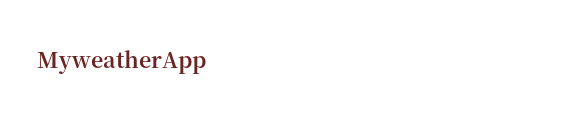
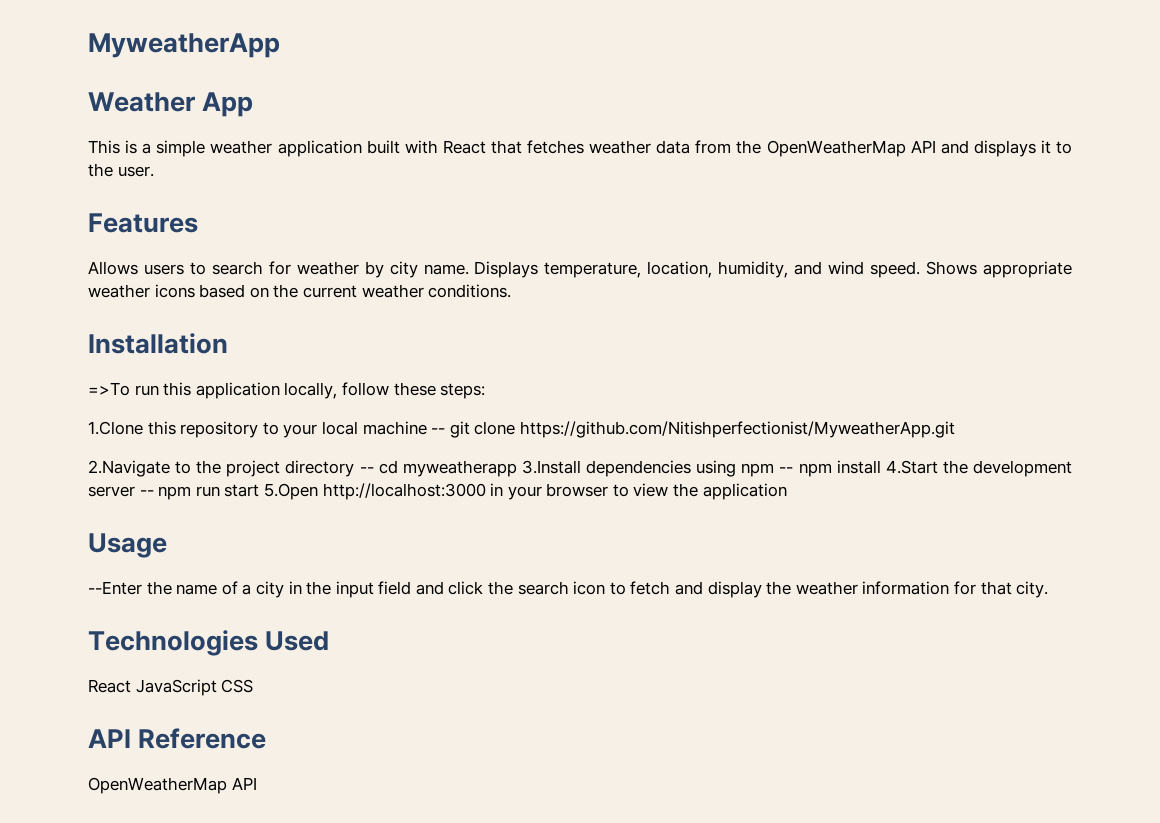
(206, 62) none -> [88,92,254,117] [88,140,1073,157] [88,163,154,177] [88,213,198,233] [88,261,1072,278] [88,284,512,298] [88,333,228,354] [88,382,486,399] [88,421,955,438] [88,460,1072,477] [88,483,787,500] [88,533,167,558] [88,581,1049,598] [88,630,330,656] [88,679,254,696] [88,728,267,749] [88,777,257,794] // Weather App // This is a simple weather application built with React that fetches weather data from the OpenWeatherMap API and displays it to the user. // Features // Allows users to search for weather by city name. Displays temperature, location, humidity, and wind speed. Shows appropriate weather icons based on the current weather conditions. // Installation // =>To run this application locally, follow these steps: // 1.Clone this repository to your local machine -- git clone https://github.com/Nitishperfectionist/MyweatherApp.git // 2.Navigate to the project directory -- cd myweatherapp 3.Install dependencies using npm -- npm install 4.Start the development server -- npm run start 5.Open http://localhost:3000 in your browser to view the application // Usage // --Enter the name of a city in the input field and click the search icon to fetch and display the weather information for that city. // Technologies Used // React JavaScript CSS // API Reference // OpenWeatherMap API

